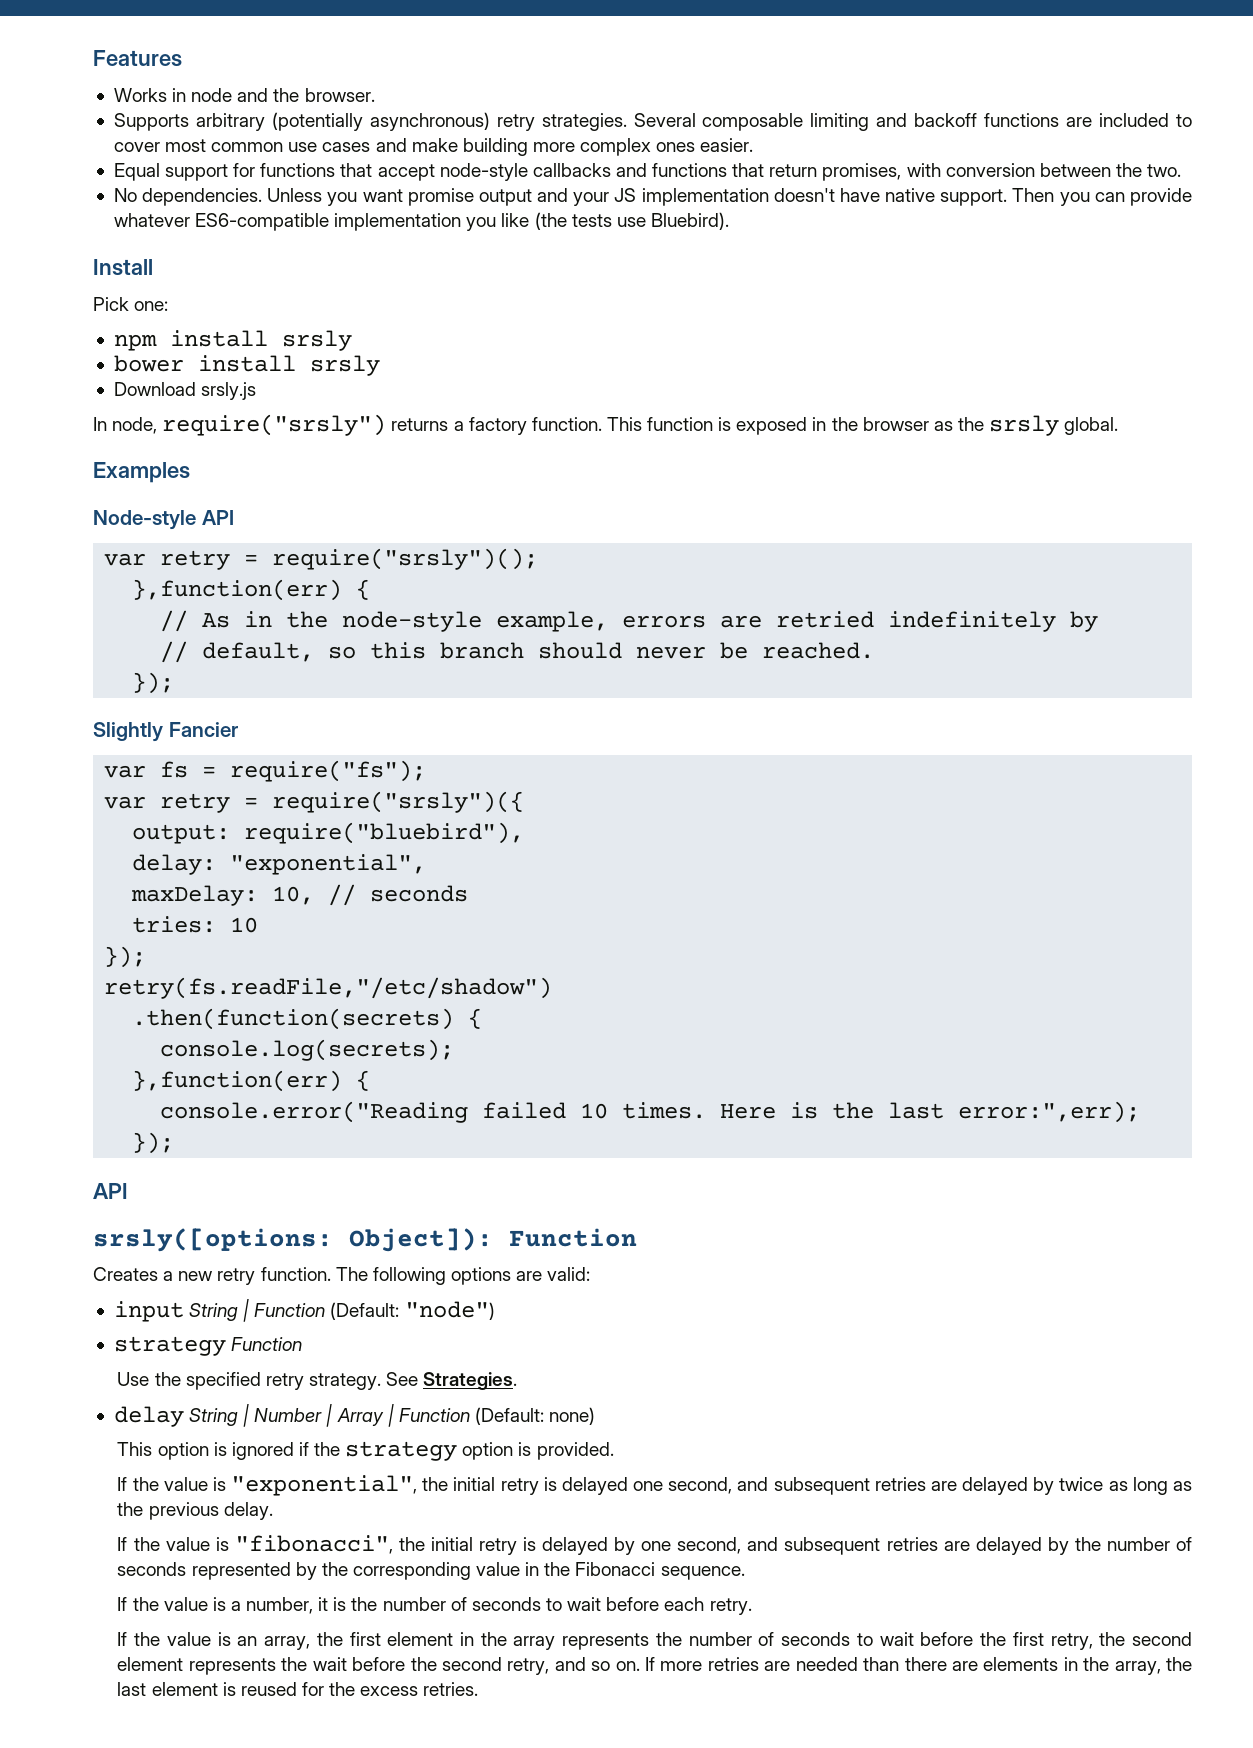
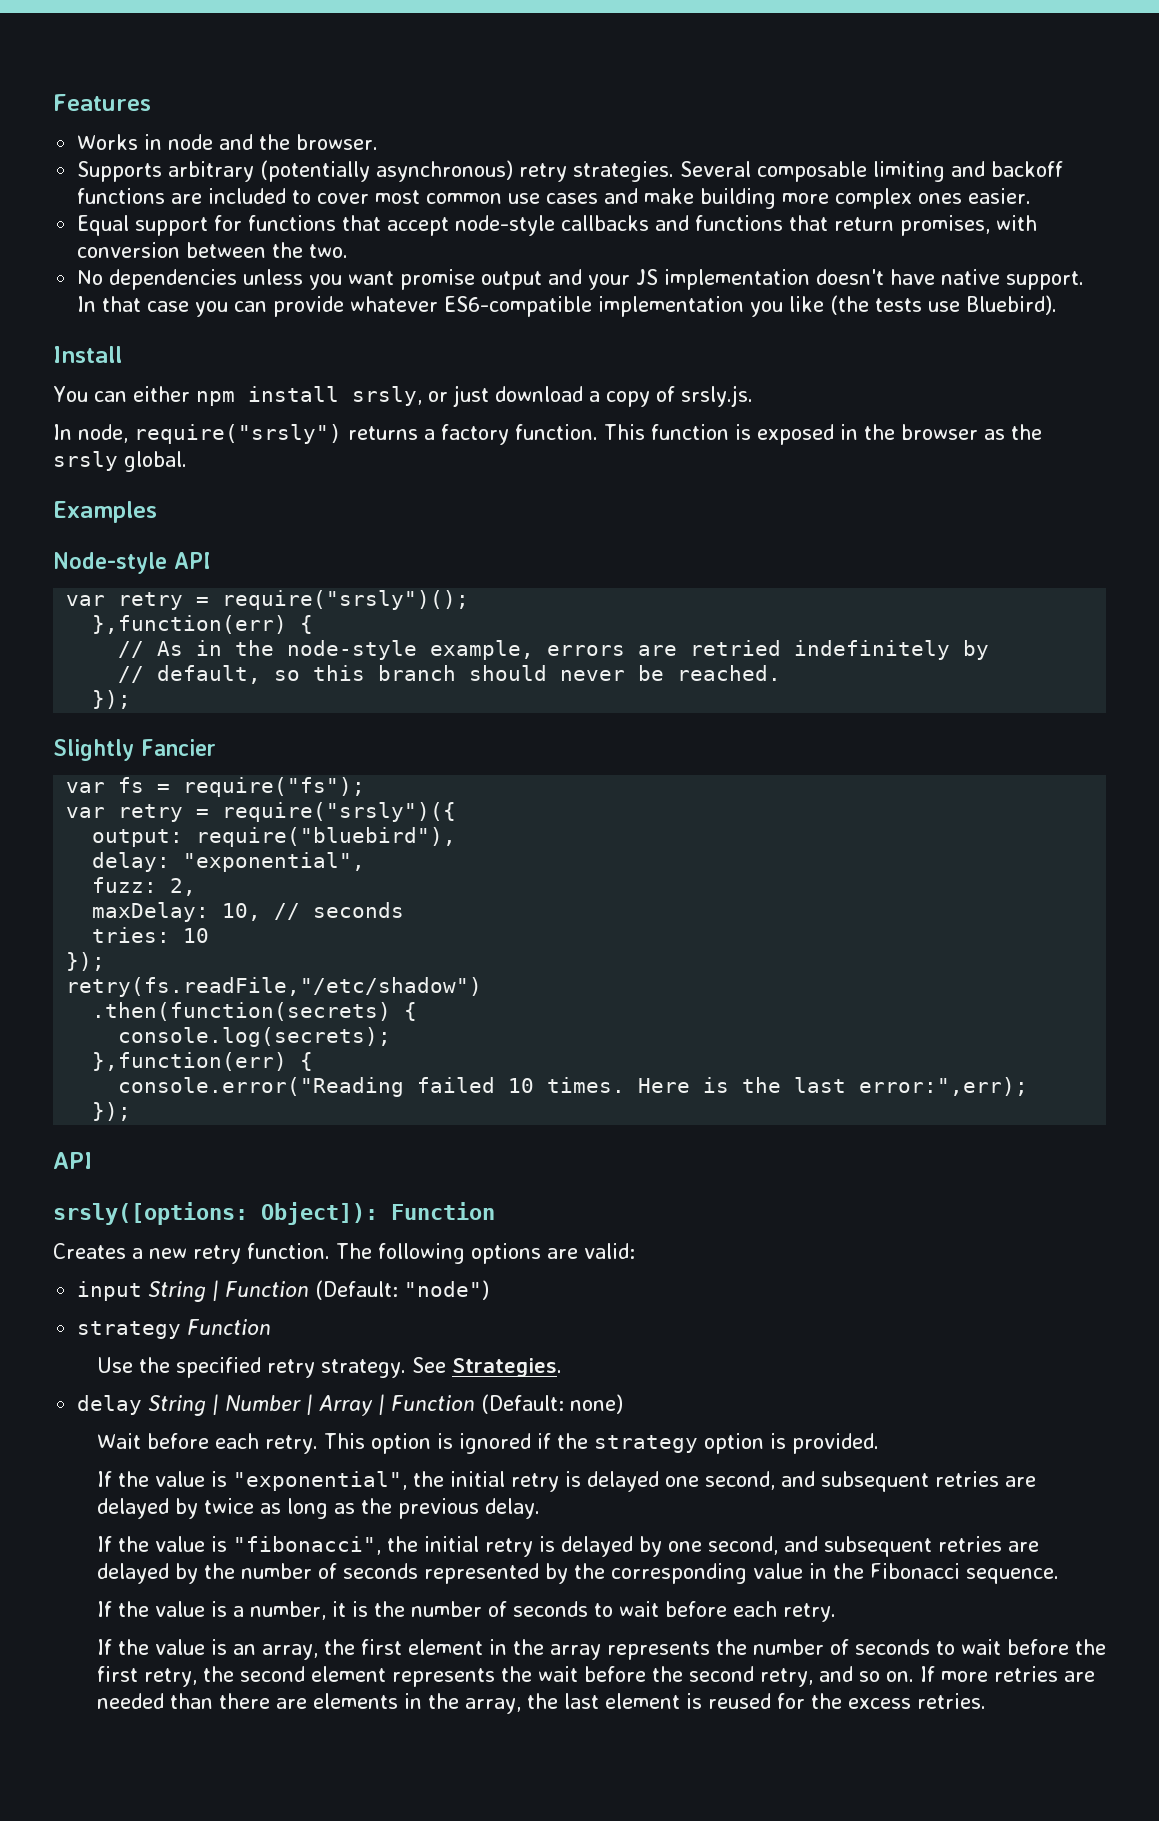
[142,188,323,206] dependencies. Unless -> [109,269,304,290] dependencies unless
[1012,188,1055,202] Then -> [77,296,190,312] In that case
[93,297,169,311] [113,330,352,351] [113,355,380,376] [113,382,257,400] Pick one: // npm install srsly // bower install srsly // Download srsly.js -> [53,385,753,407] You can either npm install srsly, or just download a copy of srsly.js.
(427, 864) none -> [92,877,197,896] // fuzz: 2,
(596, 1416) none -> [96,1433,318,1454] Wait before each retry.

